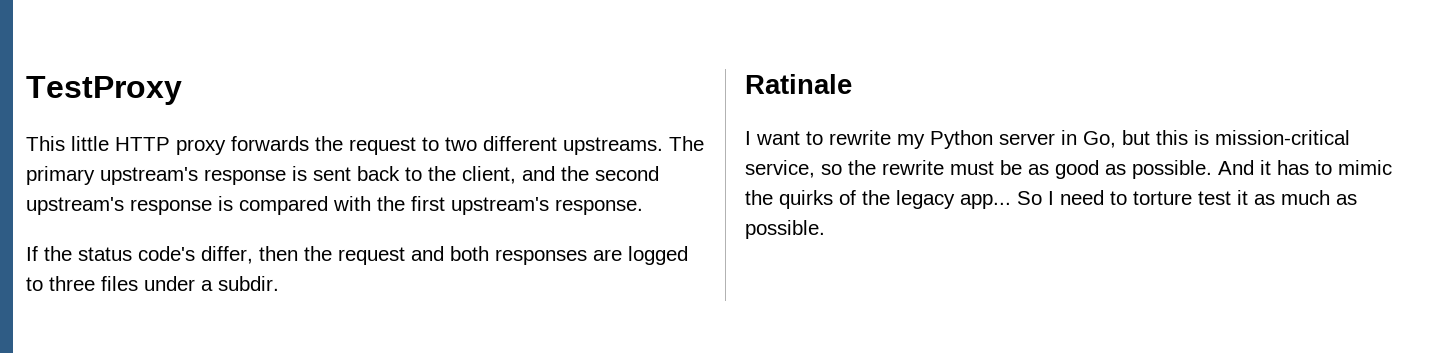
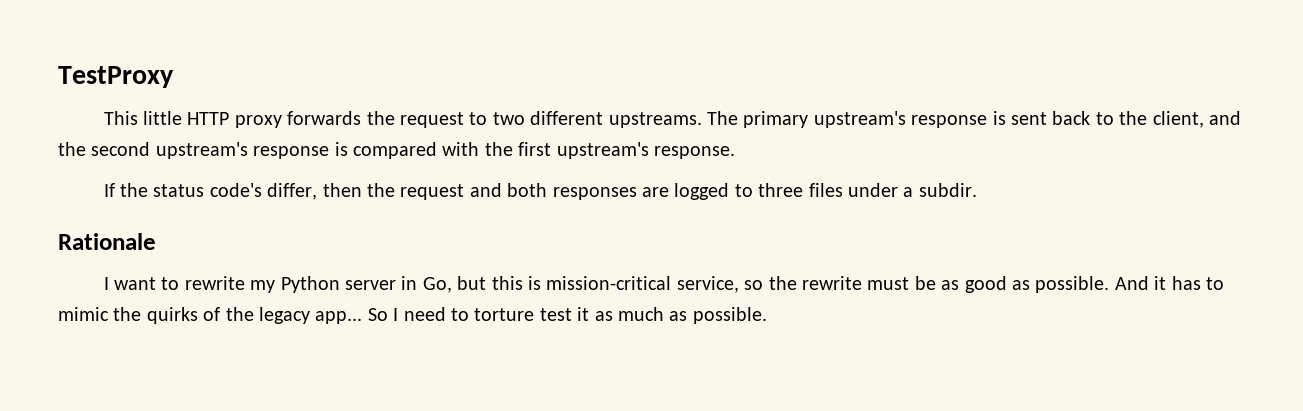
[745,74,852,94] Ratinale -> [58,233,156,250] Rationale

